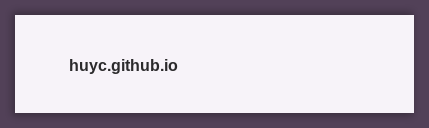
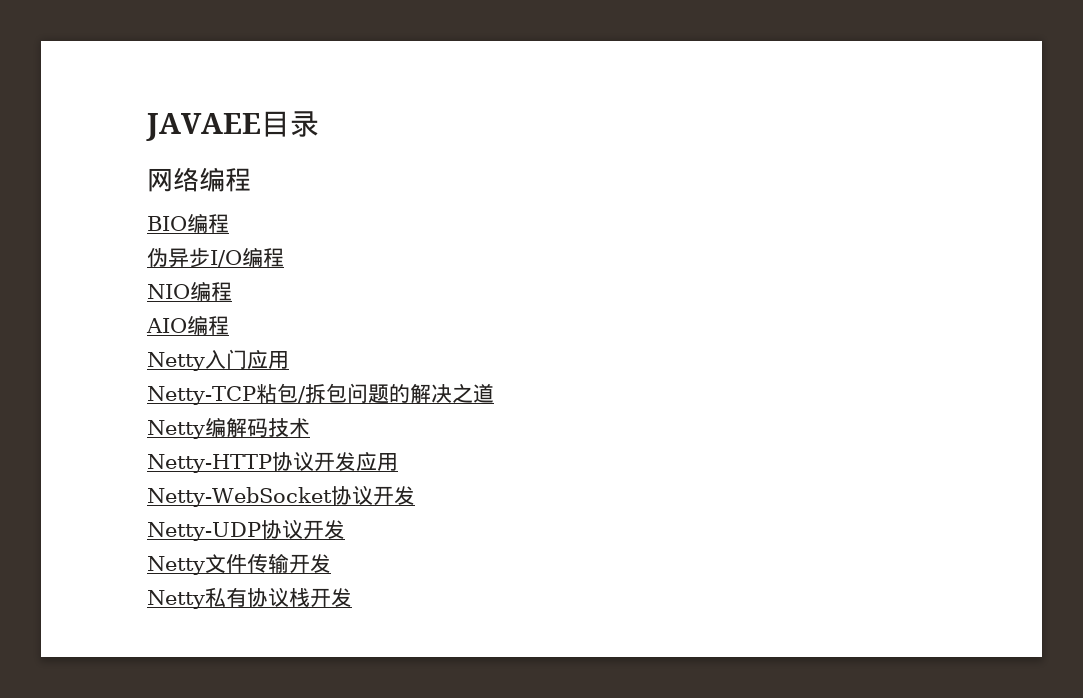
[69,59,178,74] huyc.github.io -> [146,111,319,141] [147,167,251,192] [147,213,229,233] [147,247,284,268] [147,281,232,301] [146,315,229,335] [147,349,289,371] [147,383,494,405] [147,417,310,439] [147,451,398,473] [147,486,415,507] [147,520,345,541] [147,553,331,575] [147,587,352,609] JAVAEE目录 // 网络编程 // BIO编程 // 伪异步I/O编程 // NIO编程 // AIO编程 // Netty入门应用 // Netty-TCP粘包∕拆包问题的解决之道 // Netty编解码技术 // Netty-HTTP协议开发应用 // Netty-WebSocket协议开发 // Netty-UDP协议开发 // Netty文件传输开发 // Netty私有协议栈开发

